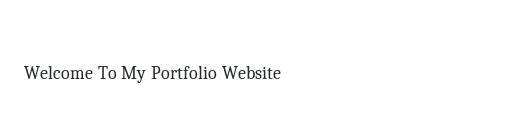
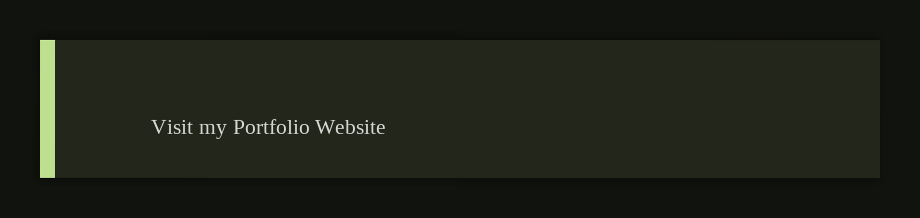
[24,65,147,83] Welcome To My -> [150,119,227,139] Visit my

